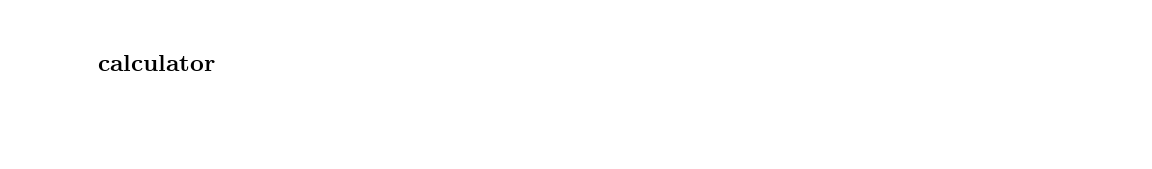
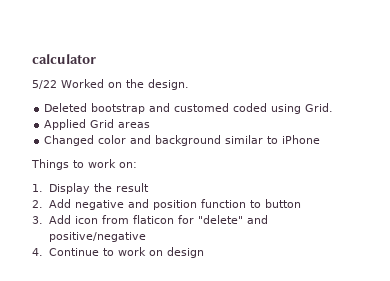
(215, 63) none -> [32,79,189,90] [44,103,334,114] [44,119,151,130] [44,135,321,146] [31,159,137,170] [32,183,149,194] [32,199,301,210] [32,215,268,224] [48,232,146,242] [32,247,204,258] // 5/22 Worked on the design. // Deleted bootstrap and customed coded using Grid. // Applied Grid areas // Changed color and background similar to iPhone // Things to work on: // 1. Display the result // 2. Add negative and position function to button // 3. Add icon from flaticon for "delete" and positive/negative // 4. Continue to work on design

